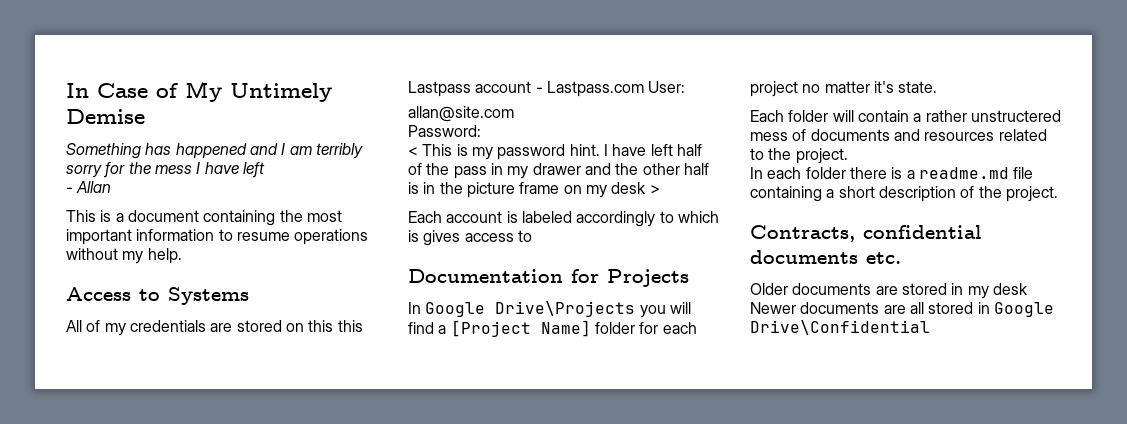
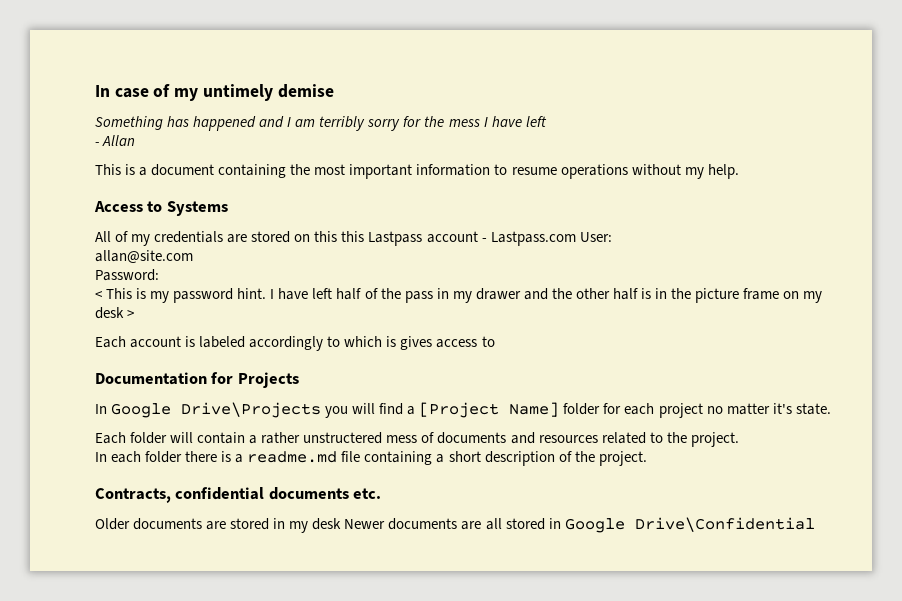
[66,81,332,102] [66,109,145,124] In Case of My Untimely Demise -> [95,84,334,101] In case of my untimely demise

